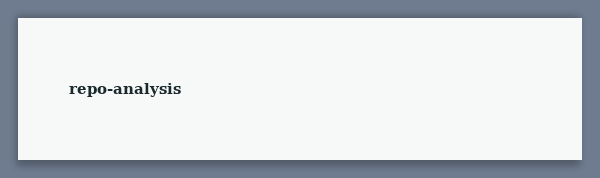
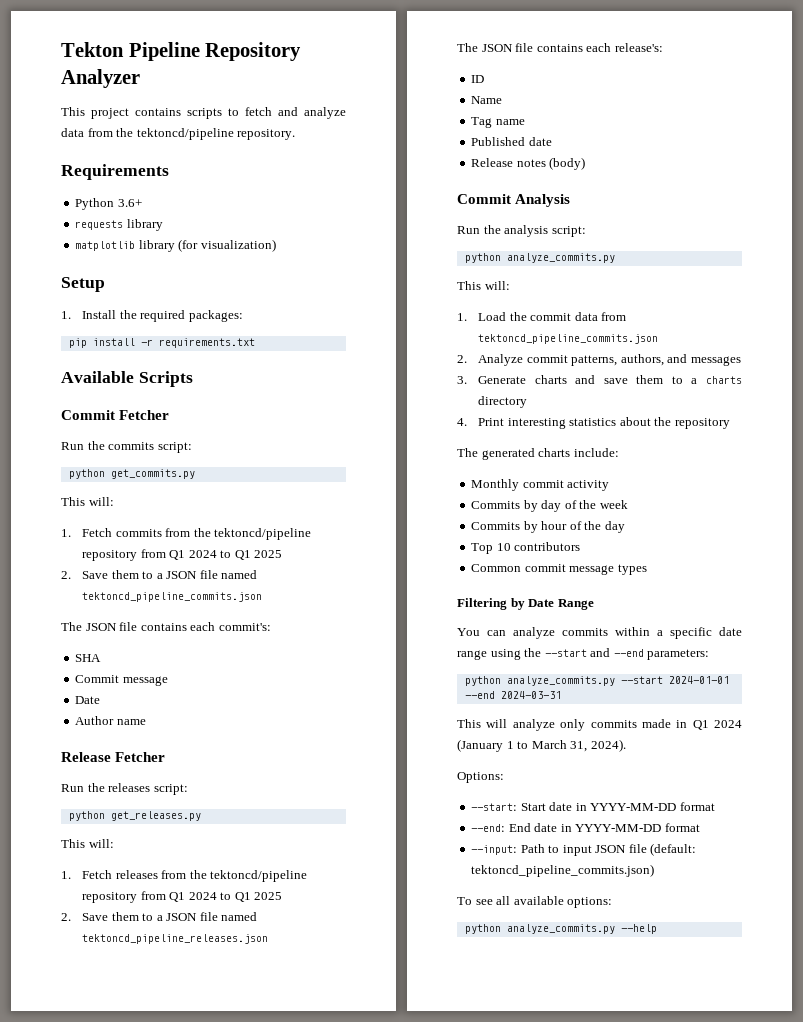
[69,83,181,97] repo-analysis -> [61,42,302,61] [61,69,140,88] [61,107,346,119] [61,128,296,140] [61,164,169,180] [75,198,142,210] [75,219,163,231] [75,239,276,252] [61,277,105,292] [61,310,243,322] [68,338,255,348] [61,371,193,387] [61,410,170,420] [61,441,192,453] [68,469,195,479] [61,497,114,506] [61,528,312,540] [82,549,283,561] [61,570,258,579] [82,592,263,602] [61,622,271,631] [75,654,102,662] [75,675,168,686] [75,696,101,704] [75,716,146,725] [61,752,166,762] [61,783,188,795] [68,811,201,821] [61,839,114,848] [61,870,308,882] [82,891,283,903] [61,912,258,921] [82,934,269,944] [457,43,663,52] [471,75,485,83] [471,96,503,104] [471,117,525,128] [471,137,552,146] [471,157,586,170] [457,194,571,207] [457,225,586,237] [464,253,615,263] [457,281,510,290] [457,312,627,321] [478,334,659,344] [457,354,741,366] [457,375,742,384] [478,396,528,408] [457,417,730,429] [457,448,619,460] [471,479,610,491] [471,500,628,512] [471,521,625,533] [471,542,581,554] [471,564,647,575] [457,598,594,610] [457,627,742,639] [457,648,710,660] [464,676,729,686] [464,691,561,699] [457,719,742,731] [457,739,626,752] [457,772,504,783] [471,802,715,811] [471,823,700,832] [471,843,697,856] [471,864,655,877] [457,896,613,908] [464,924,657,934] Tekton Pipeline Repository Analyzer // This project contains scripts to fetch and analyze data from the tektoncd/pipeline repository. // Requirements // Python 3.6+ // requests library // matplotlib library (for visualization) // Setup // 1. Install the required packages: // pip install -r requirements.txt // Available Scripts // Commit Fetcher // Run the commits script: // python get_commits.py // This will: // 1. Fetch commits from the tektoncd/pipeline repository from Q1 2024 to Q1 2025 // 2. Save them to a JSON file named tektoncd_pipeline_commits.json // The JSON file contains each commit's: // SHA // Commit message // Date // Author name // Release Fetcher // Run the releases script: // python get_releases.py // This will: // 1. Fetch releases from the tektoncd/pipeline repository from Q1 2024 to Q1 2025 // 2. Save them to a JSON file named tektoncd_pipeline_releases.json // The JSON file contains each release's: // ID // Name // Tag name // Published date // Release notes (body) // Commit Analysis // Run the analysis script: // python analyze_commits.py // This will: // 1. Load the commit data from tektoncd_pipeline_commits.json // 2. Analyze commit patterns, authors, and messages // 3. Generate charts and save them to a charts directory // 4. Print interesting statistics about the repository // The generated charts include: // Monthly commit activity // Commits by day of the week // Commits by hour of the day // Top 10 contributors // Common commit message types // Filtering by Date Range // You can analyze commits within a specific date range using the --start and --end parameters: // python analyze_commits.py --start 2024-01-01 --end 2024-03-31 // This will analyze only commits made in Q1 2024 (January 1 to March 31, 2024). // Options: // --start: Start date in YYYY-MM-DD format // --end: End date in YYYY-MM-DD format // --input: Path to input JSON file (default: tektoncd_pipeline_commits.json) // To see all available options: // python analyze_commits.py --help

